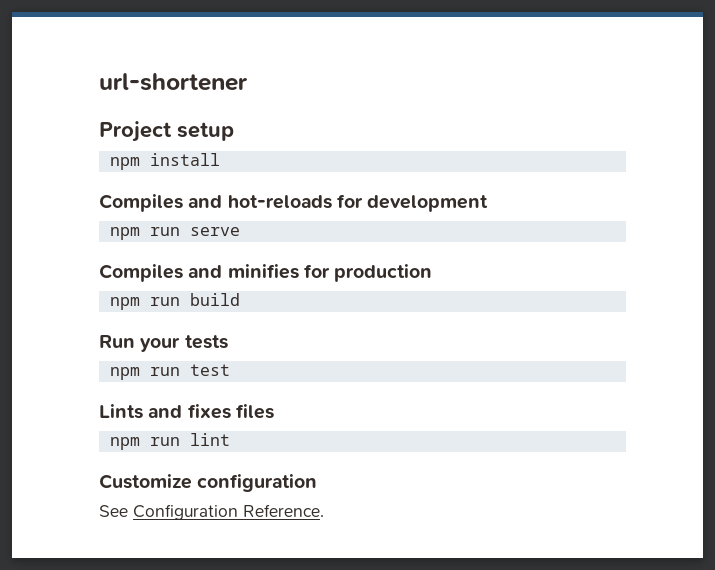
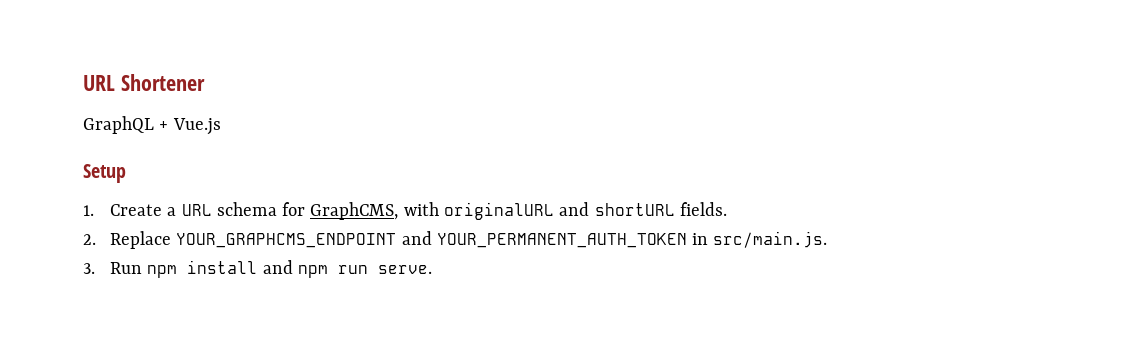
[99,73,248,91] [99,121,234,142] [109,153,220,170] [99,194,489,212] [109,227,240,240] [99,264,433,282] [109,293,240,310] [99,335,228,352] [109,364,230,380] [99,404,274,419] [109,433,230,450] [99,474,318,492] [99,504,324,520] url-shortener // Project setup // npm install // Compiles and hot-reloads for development // npm run serve // Compiles and minifies for production // npm run build // Run your tests // npm run test // Lints and fixes files // npm run lint // Customize configuration // See Configuration Reference. -> [83,74,205,91] [83,116,221,135] [83,164,126,183] [83,202,727,220] [83,231,828,249] [83,260,432,278] URL Shortener // GraphQL + Vue.js // Setup // 1. Create a URL schema for GraphCMS, with originalURL and shortURL fields. // 2. Replace YOUR_GRAPHCMS_ENDPOINT and YOUR_PERMANENT_AUTH_TOKEN in src/main.js. // 3. Run npm install and npm run serve.

